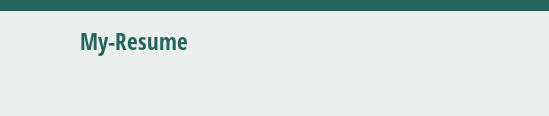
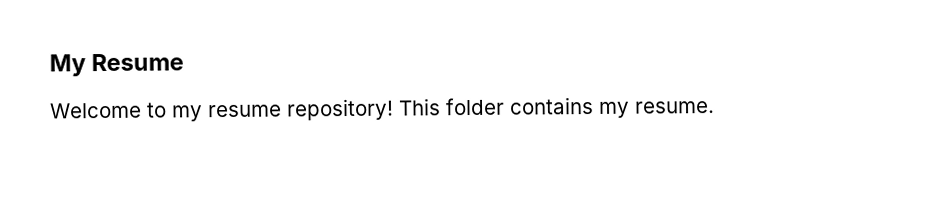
[80,33,188,56] My-Resume -> [49,53,185,77] [49,96,715,122] My Resume // Welcome to my resume repository! This folder contains my resume.

